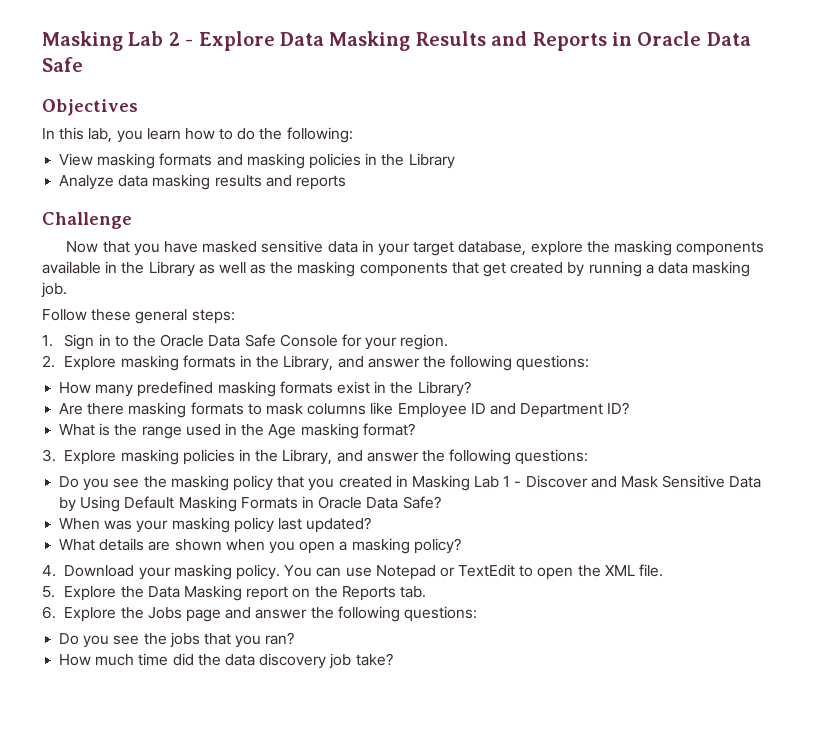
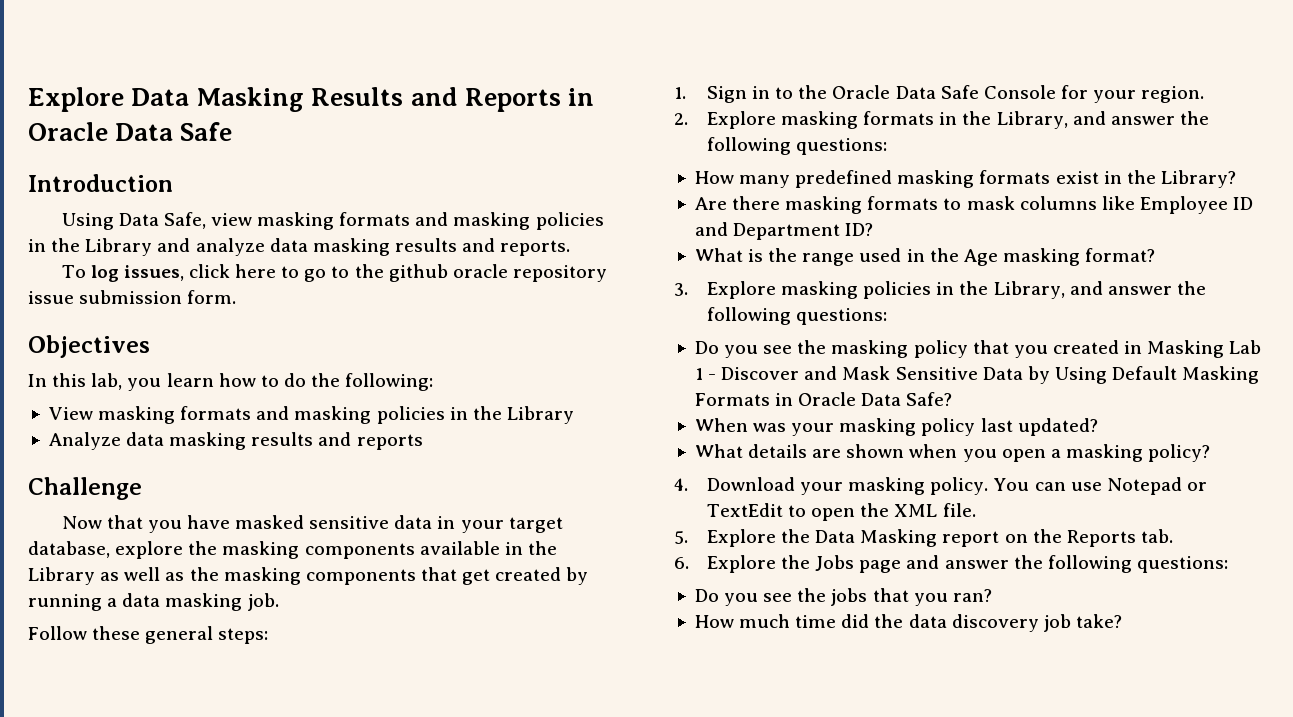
[42,31,194,51] Masking Lab 2 - -> (28, 99) none
(83, 64) none -> [28,174,173,192] [61,212,604,230] [28,238,571,256] [61,264,607,282] [28,290,237,304] // Introduction // Using Data Safe, view masking formats and masking policies in the Library and analyze data masking results and reports. // To log issues, click here to go to the github oracle repository issue submission form.

